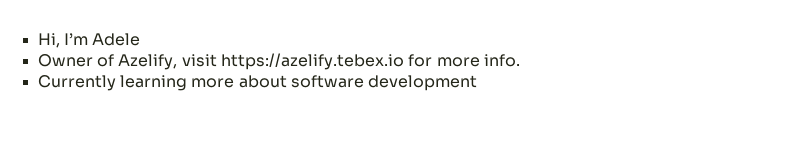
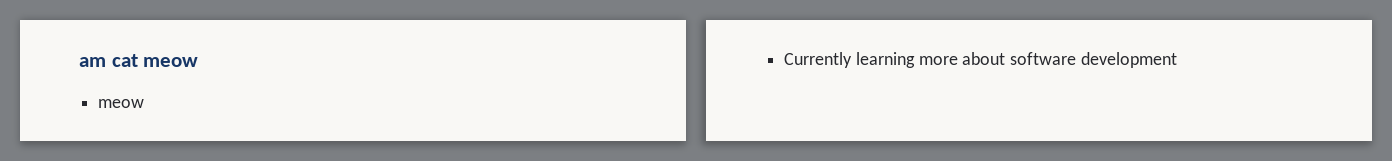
[37,33,141,48] [37,53,520,70] Hi, I’m Adele // Owner of Azelify, visit https://azelify.tebex.io for more info. -> [79,54,199,67] [98,99,145,108] am cat meow // meow

